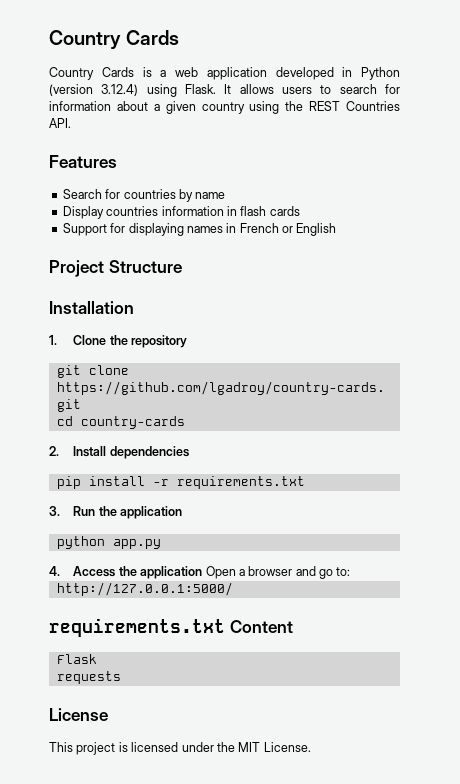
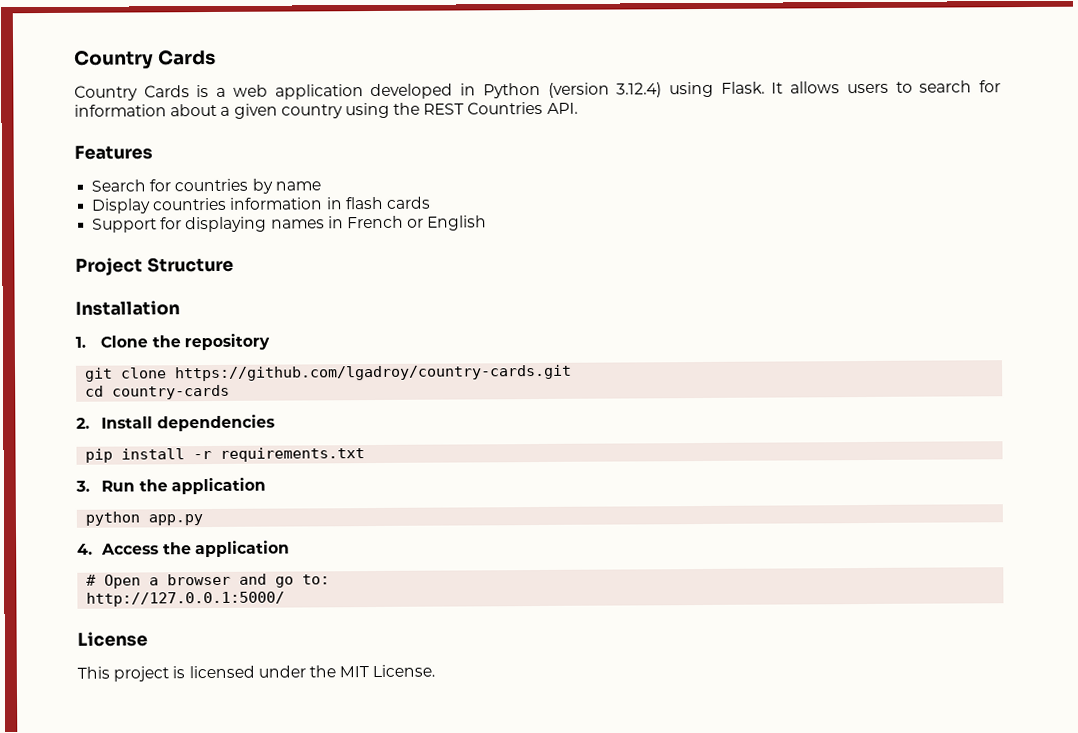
(203, 572) none -> [86,574,97,586] // #
[49,618,293,637] [56,654,97,664] [56,671,121,684] // requirements.txt Content // Flask // requests -> (286, 599) none

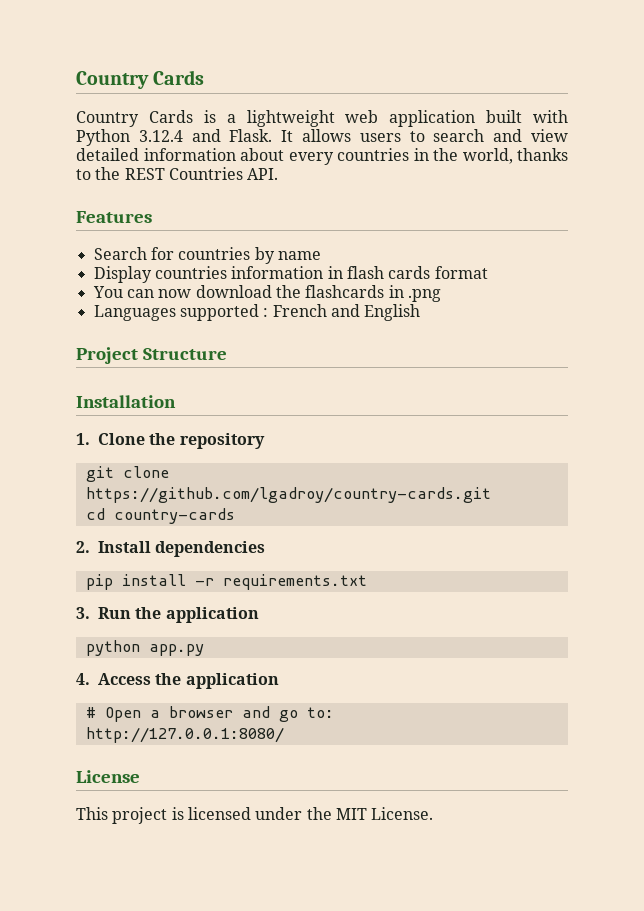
(227, 92) none -> [246,110,335,127] lightweight
[370,81,714,100] developed in Python (version 3.12.4) using -> [486,110,568,123] [76,129,221,146] built with Python 3.12.4 and
[978,80,1001,93] [74,102,390,119] for information about a given country using -> [493,129,568,142] [76,148,568,165] [76,169,91,180] and view detailed information about every countries in the world, thanks to
[92,215,425,233] // Support for displaying names in French or -> [434,266,488,279] [92,285,441,302] [93,304,360,321] format // You can now download the flashcards in .png // Languages supported : French and
[86,591,286,607] http://127.0.0.1:5000/ -> [85,727,284,743] http://127.0.0.1:8080/

